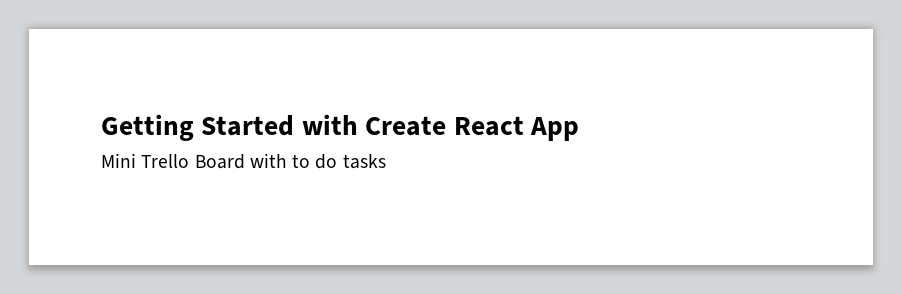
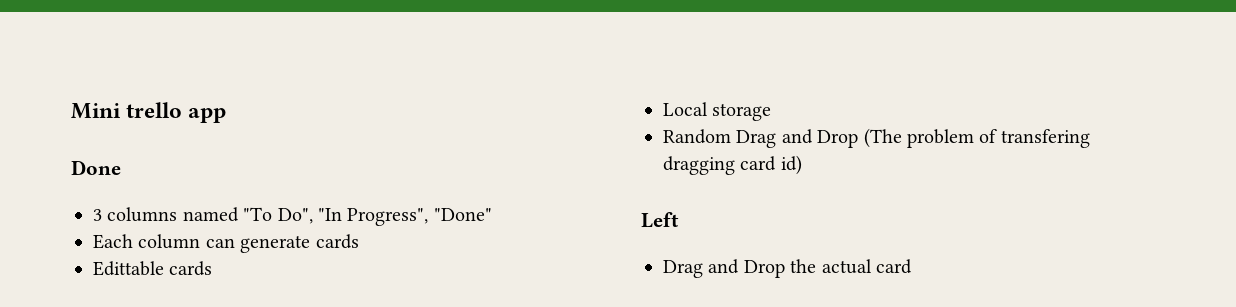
[101,114,580,141] [101,153,386,169] Getting Started with Create React App // Mini Trello Board with to do tasks -> [71,102,227,123] [71,160,121,175] [93,207,492,226] [93,234,359,253] [93,261,213,276] [663,102,772,121] [663,128,1090,148] [663,155,802,175] [641,212,679,228] [663,259,912,278] Mini trello app // Done // 3 columns named "To Do", "In Progress", "Done" // Each column can generate cards // Edittable cards // Local storage // Random Drag and Drop (The problem of transfering dragging card id) // Left // Drag and Drop the actual card

